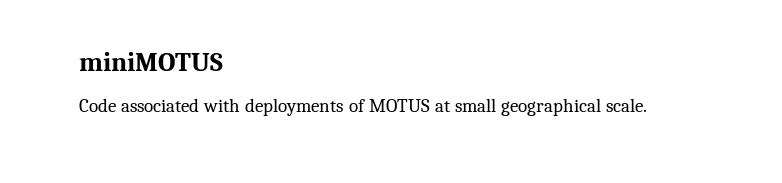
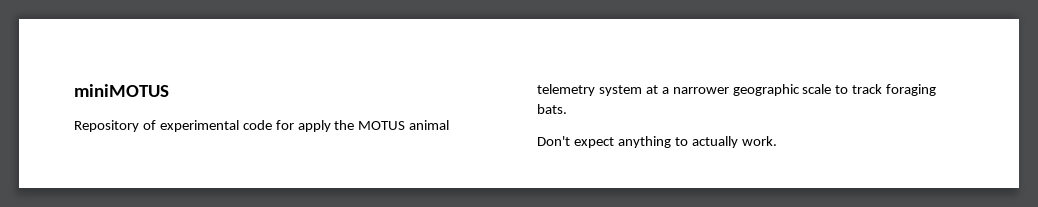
[79,98,648,116] Code associated with deployments of MOTUS at small geographical scale. -> [74,120,450,132] [537,84,937,96] [537,104,567,114] [537,136,777,148] Repository of experimental code for apply the MOTUS animal telemetry system at a narrower geographic scale to track foraging bats. // Don't expect anything to actually work.

